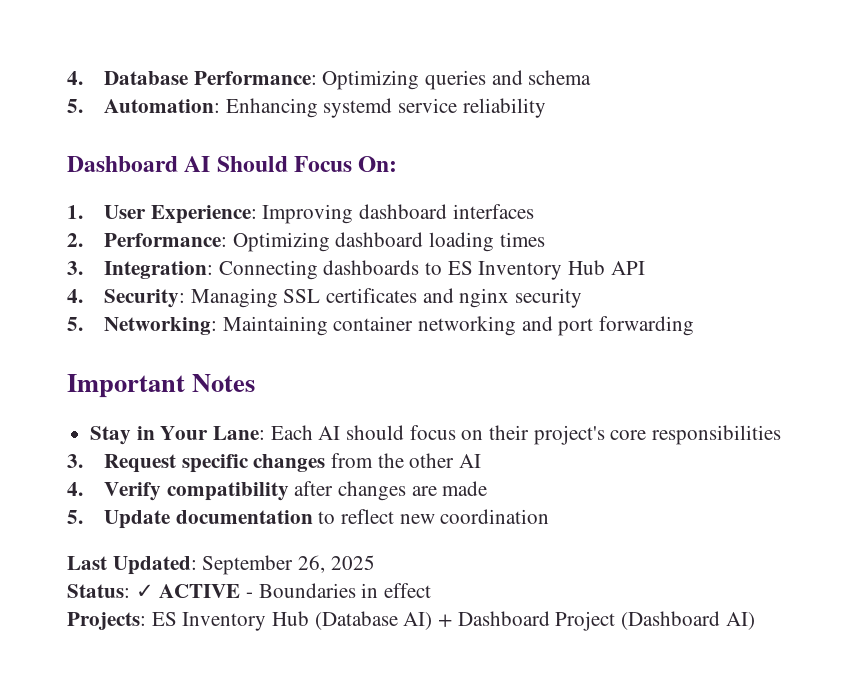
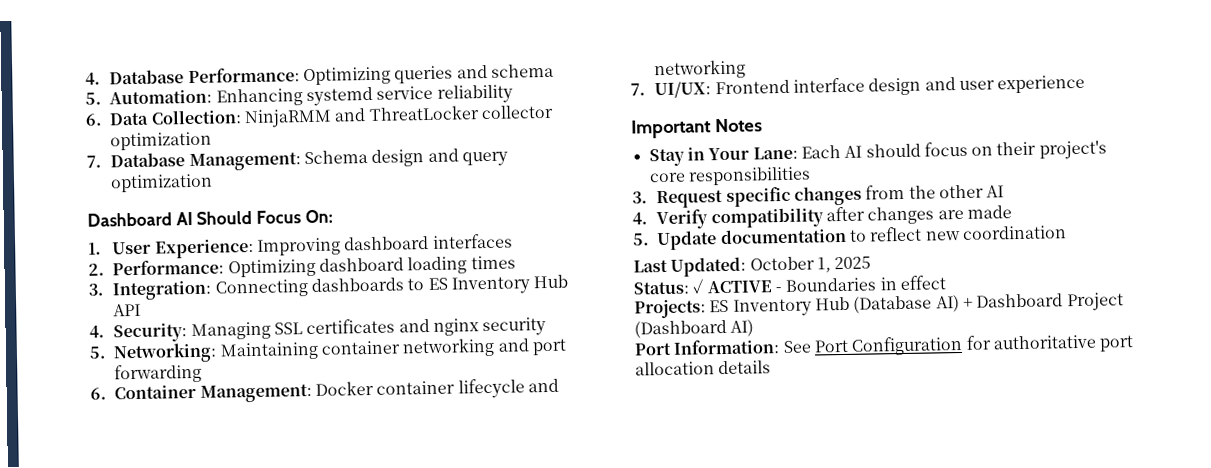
(546, 108) none -> [85,104,554,129] [110,131,213,151] [86,148,508,172] [110,173,214,193] // 6. Data Collection: NinjaRMM and ThreatLocker collector optimization // 7. Database Management: Schema design and query optimization
(695, 326) none -> [90,378,559,403] [654,59,747,80] [630,74,1086,99] // 6. Container Management: Docker container lifecycle and networking // 7. UI/UX: Frontend interface design and user experience
[202,555,326,575] September 26, -> [749,256,831,273] October 1,
(755, 621) none -> [634,334,1135,356] [635,360,772,376] // Port Information: See Port Configuration for authoritative port allocation details

